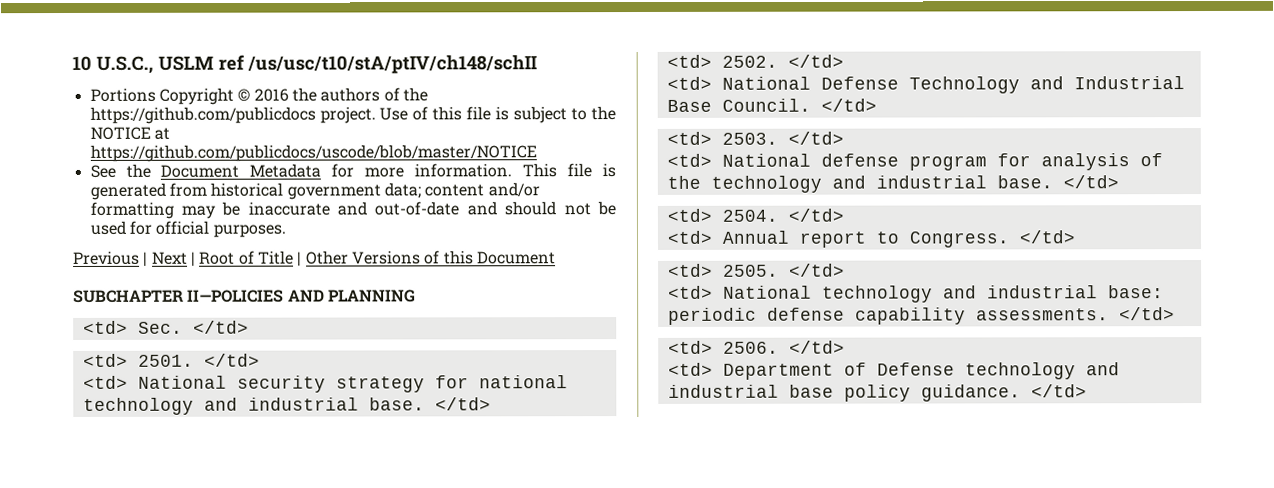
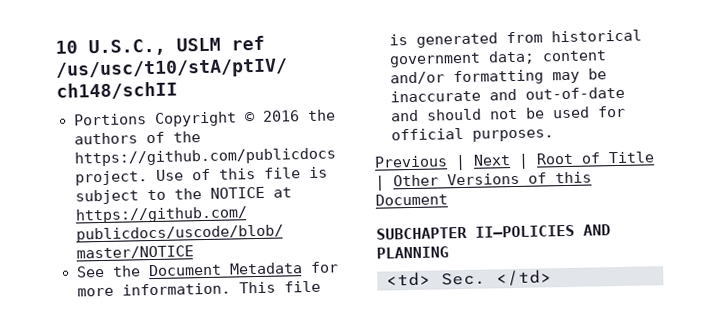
[82,353,260,367] [82,375,568,393] [82,397,491,415] [666,54,844,68] [666,76,1185,94] [666,98,877,112] [666,131,844,145] [666,153,1163,171] [666,175,1119,193] [666,208,844,222] [666,230,1075,248] [667,263,845,277] [667,285,1164,303] [667,307,1175,325] [667,340,845,354] [667,362,1120,380] [667,384,1087,402] // <td> 2501. </td> // <td> National security strategy for national technology and industrial base. </td> // <td> 2502. </td> // <td> National Defense Technology and Industrial Base Council. </td> // <td> 2503. </td> // <td> National defense program for analysis of the technology and industrial base. </td> // <td> 2504. </td> // <td> Annual report to Congress. </td> // <td> 2505. </td> // <td> National technology and industrial base: periodic defense capability assessments. </td> // <td> 2506. </td> // <td> Department of Defense technology and industrial base policy guidance. </td> -> (552, 278) none

